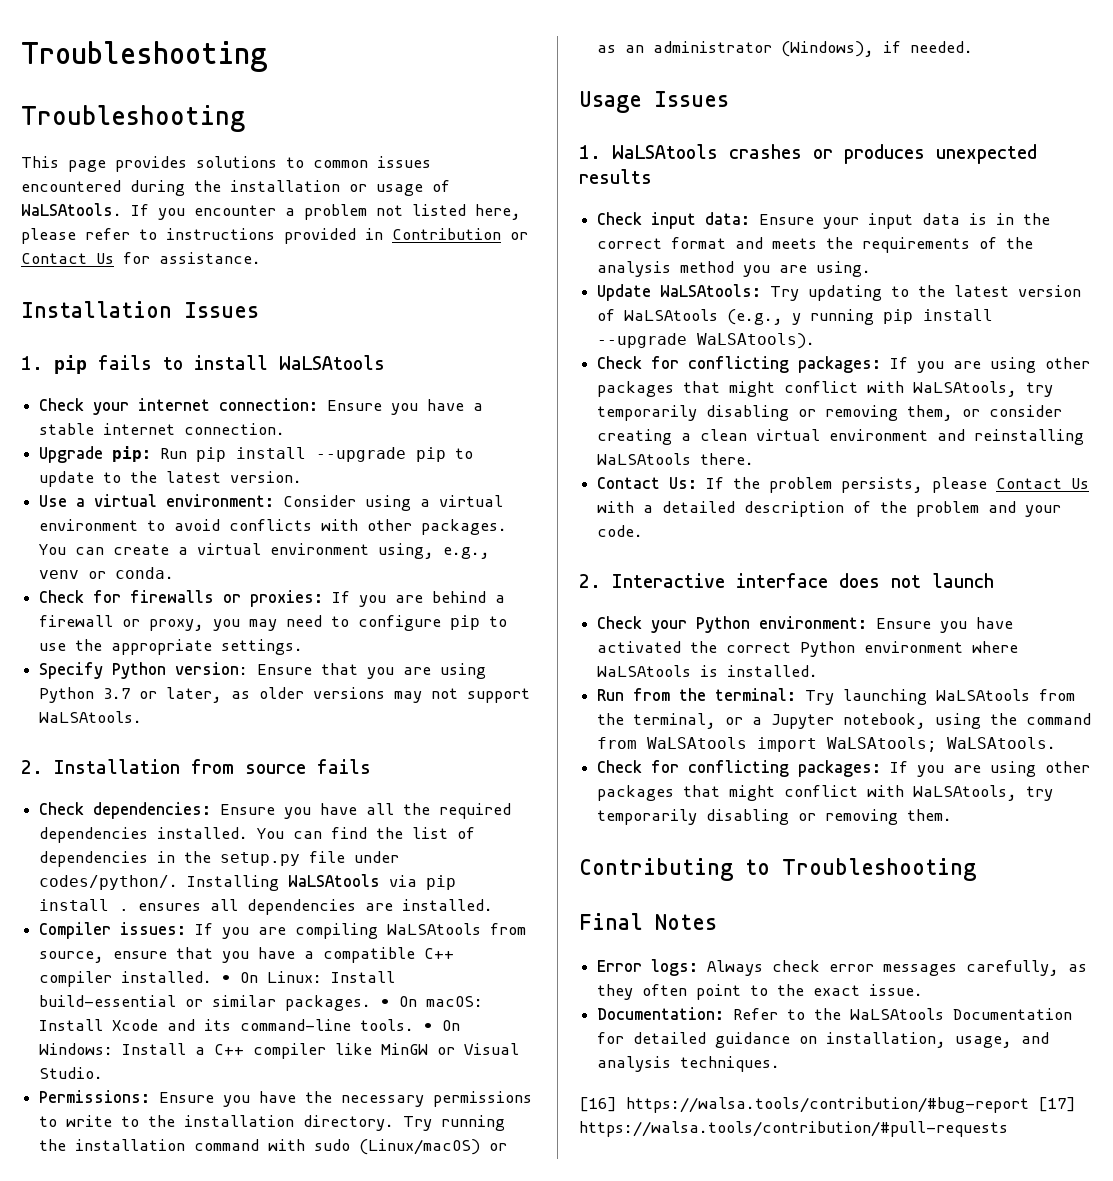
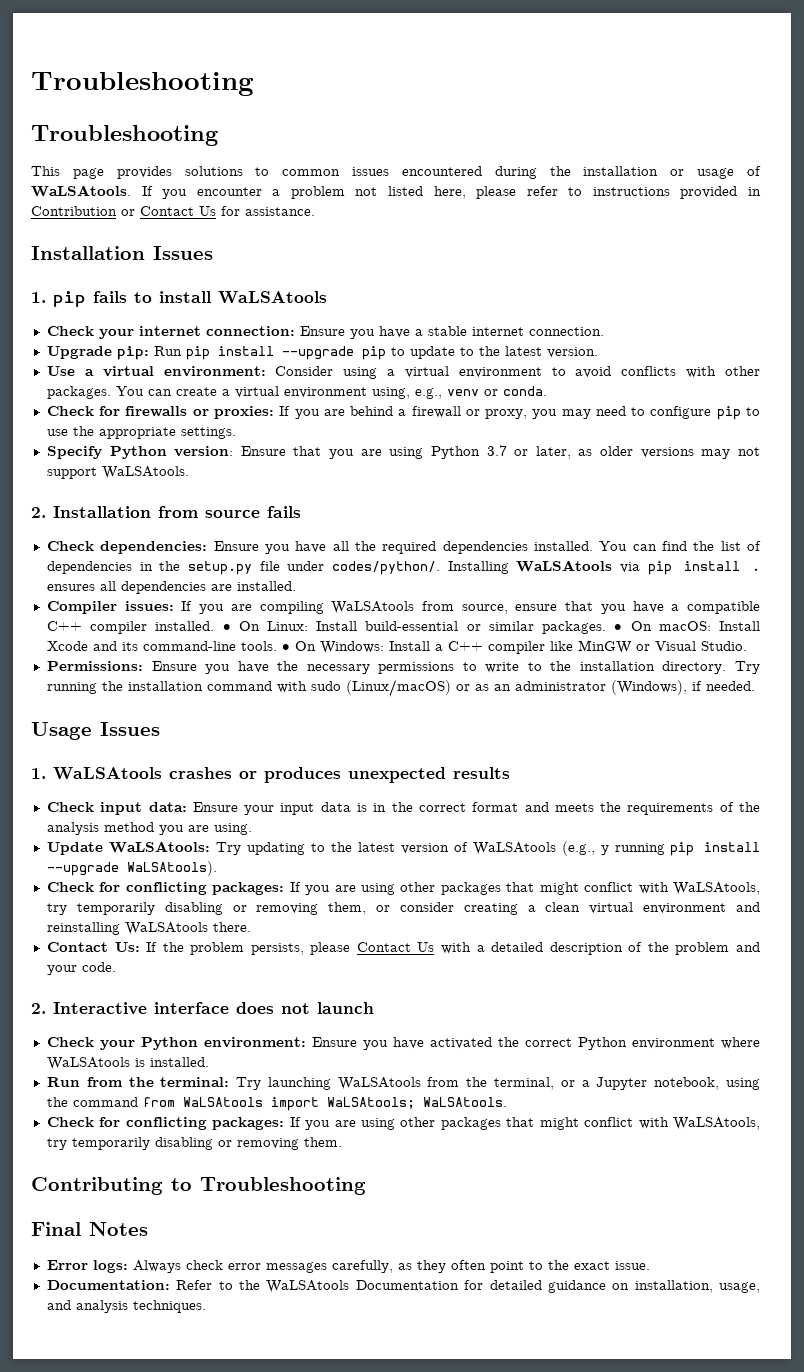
[579,1097,1076,1113] [579,1121,1008,1137] // [16] https://walsa.tools/contribution/#bug-report [17] https://walsa.tools/contribution/#pull-requests -> (206, 1306) none

